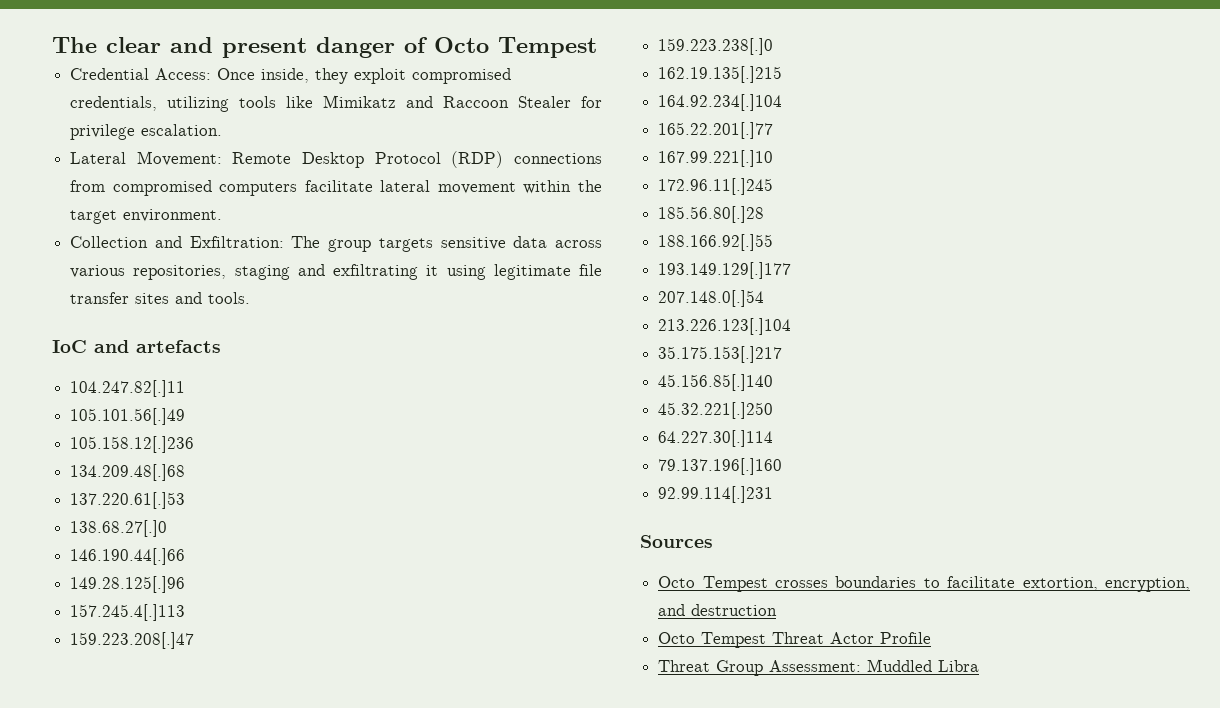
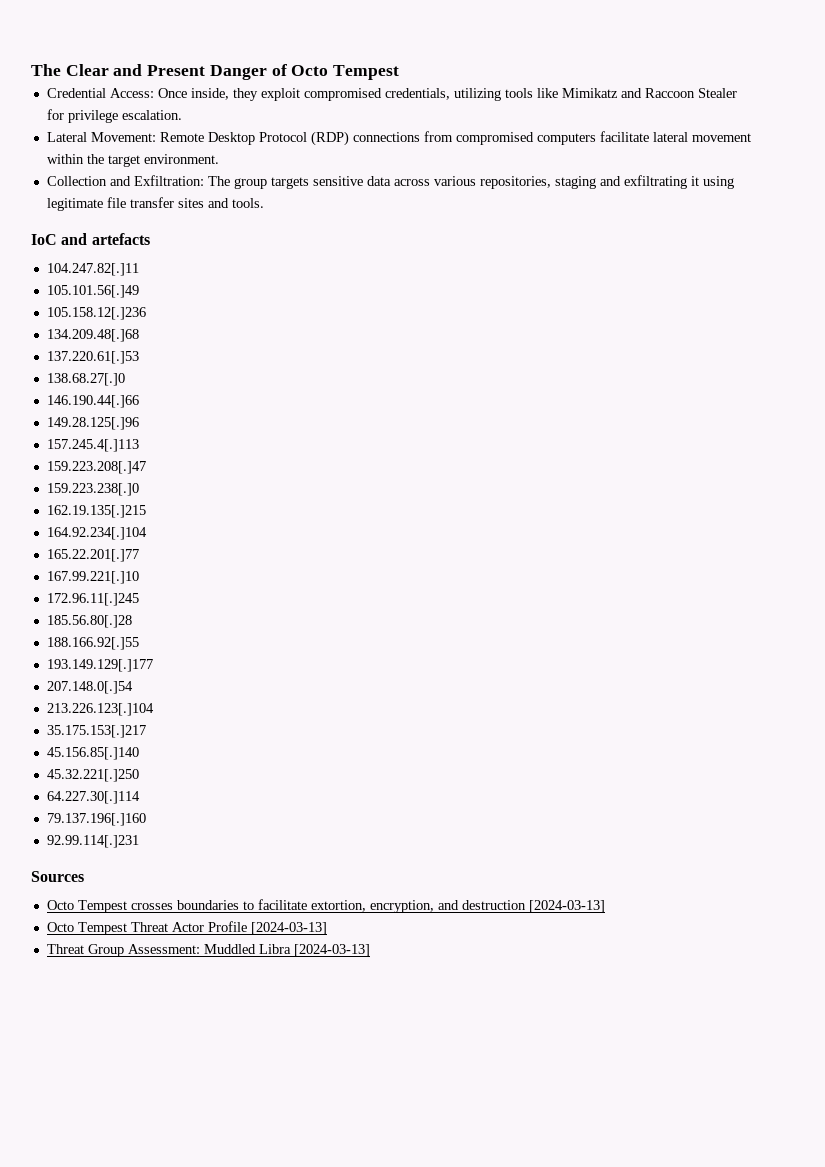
[52,37,395,58] The clear and present danger -> [31,64,267,80] The Clear and Present Danger
(778, 610) none -> [528,900,605,913] [2024-03-13]
(932, 638) none -> [250,922,327,935] [2024-03-13]
(980, 666) none -> [293,944,370,957] [2024-03-13]

